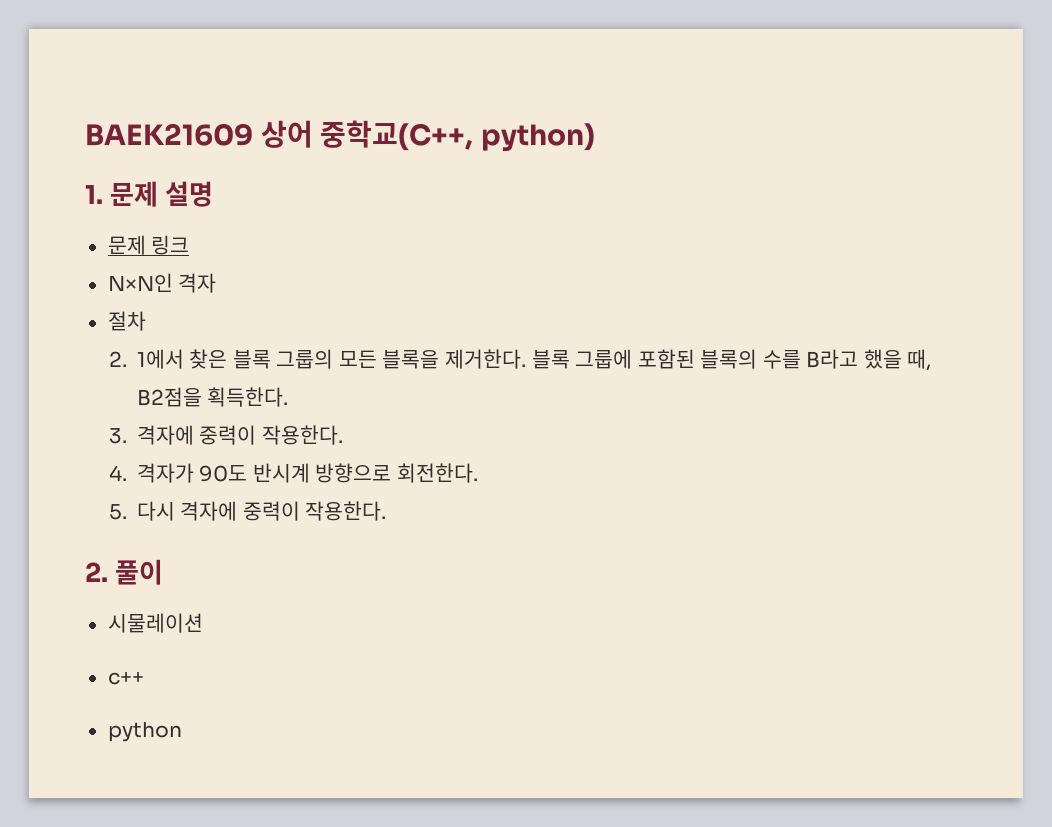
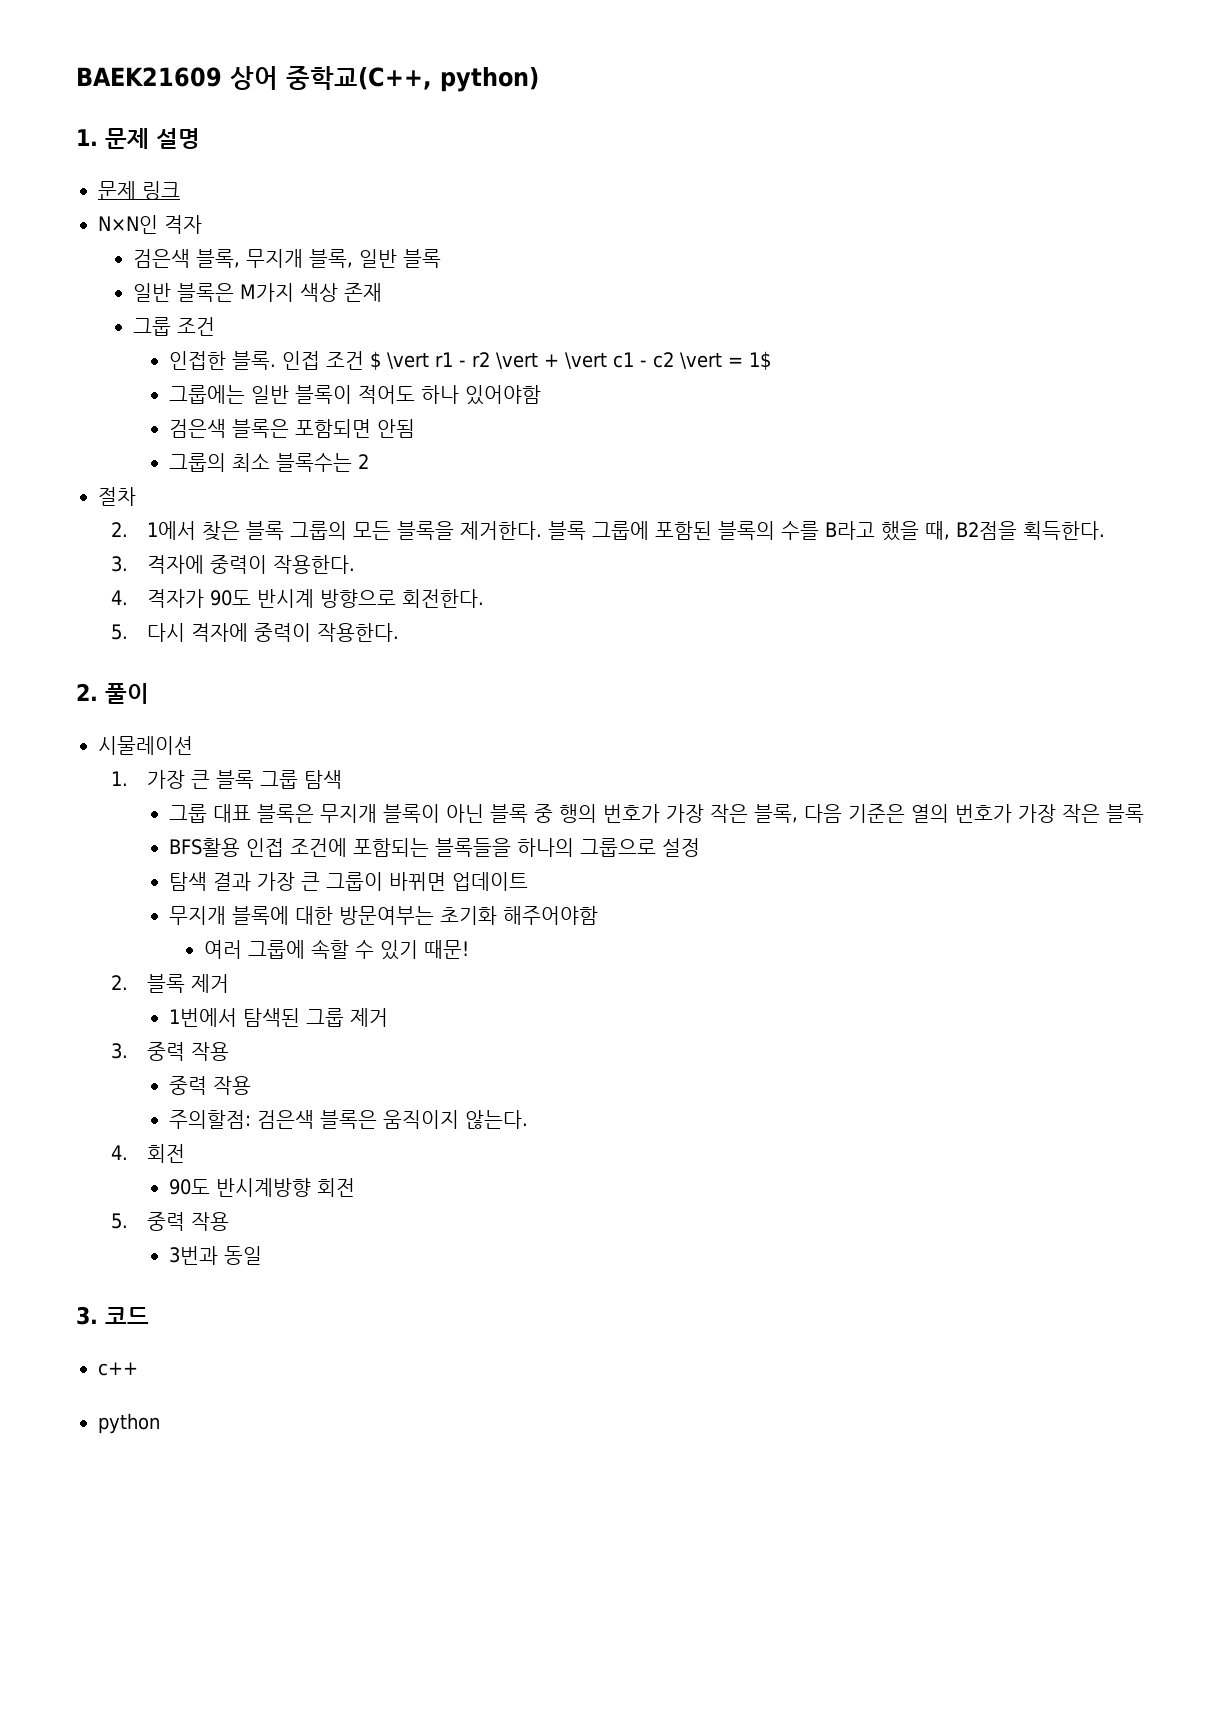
(217, 283) none -> [133,249,442,268] [133,283,383,302] [133,317,216,336] [168,351,771,370] [168,385,541,405] [168,419,415,438] [168,453,369,472] // 검은색 블록, 무지개 블록, 일반 블록 // 일반 블록은 M가지 색상 존재 // 그룹 조건 // 인접한 블록. 인접 조건 $ \vert r1 - r2 \vert + \vert c1 - c2 \vert = 1$ // 그룹에는 일반 블록이 적어도 하나 있어야함 // 검은색 블록은 포함되면 안됨 // 그룹의 최소 블록수는 2
(203, 623) none -> [111,770,342,789] [168,804,1144,823] [168,838,700,857] [168,872,528,891] [168,906,598,925] [204,939,470,960] [111,974,229,993] [168,1008,388,1027] [111,1042,229,1061] [168,1076,251,1095] [168,1110,528,1129] [111,1144,185,1163] [168,1178,355,1197] [111,1212,229,1231] [168,1246,262,1265] [76,1306,149,1325] // 1. 가장 큰 블록 그룹 탐색 // 그룹 대표 블록은 무지개 블록이 아닌 블록 중 행의 번호가 가장 작은 블록, 다음 기준은 열의 번호가 가장 작은 블록 // BFS활용 인접 조건에 포함되는 블록들을 하나의 그룹으로 설정 // 탐색 결과 가장 큰 그룹이 바뀌면 업데이트 // 무지개 블록에 대한 방문여부는 초기화 해주어야함 // 여러 그룹에 속할 수 있기 때문! // 2. 블록 제거 // 1번에서 탐색된 그룹 제거 // 3. 중력 작용 // 중력 작용 // 주의할점: 검은색 블록은 움직이지 않는다. // 4. 회전 // 90도 반시계방향 회전 // 5. 중력 작용 // 3번과 동일 // 3. 코드

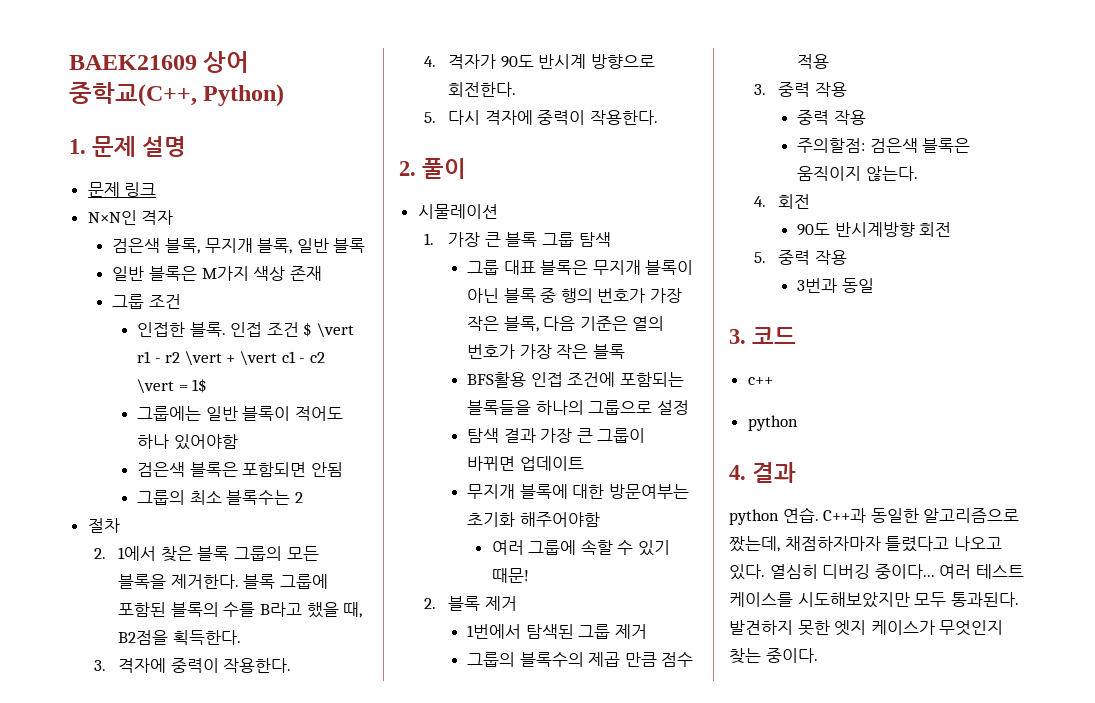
[440,67,539,92] python) -> [203,84,285,107] Python)
(388, 1017) none -> [466,652,694,667] [796,54,829,69] // 그룹의 블록수의 제곱 만큼 점수 적용
(160, 1423) none -> [729,462,797,483] [729,507,1020,525] [729,536,1002,552] [729,564,1024,580] [729,592,1019,608] [729,620,1004,636] [729,648,818,664] // 4. 결과 // python 연습. C++과 동일한 알고리즘으로 짰는데, 채점하자마자 틀렸다고 나오고 있다. 열심히 디버깅 중이다... 여러 테스트 케이스를 시도해보았지만 모두 통과된다. 발견하지 못한 엣지 케이스가 무엇인지 찾는 중이다.

